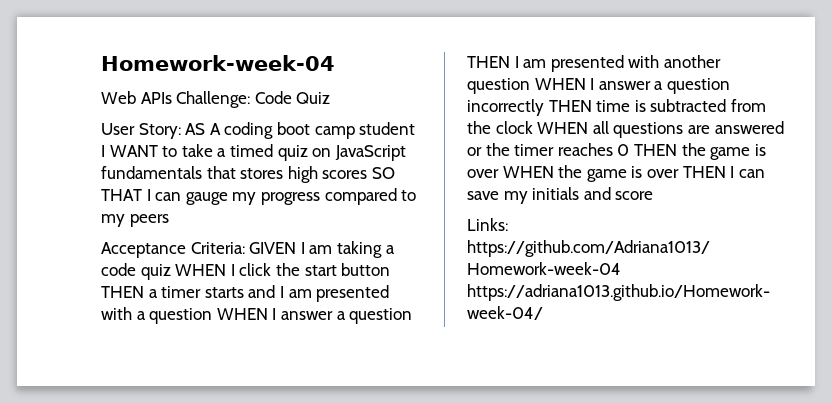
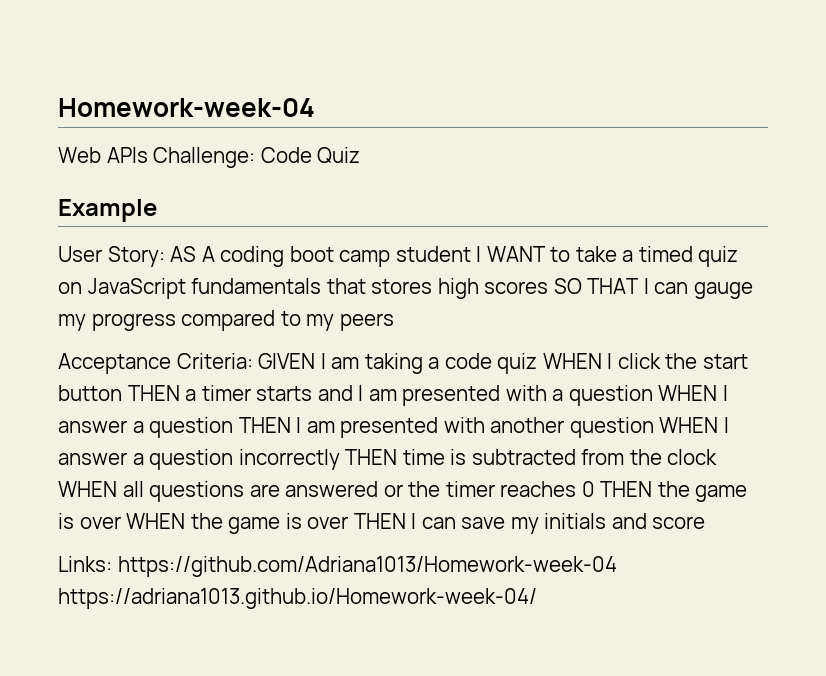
(331, 98) none -> [58,199,157,222] // Example

